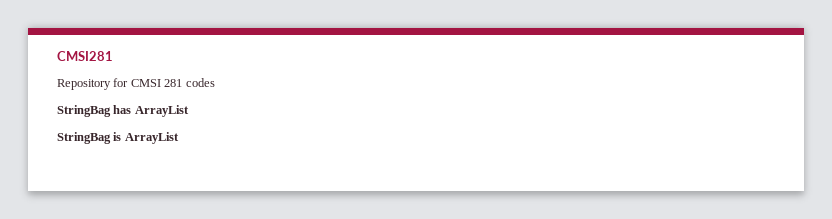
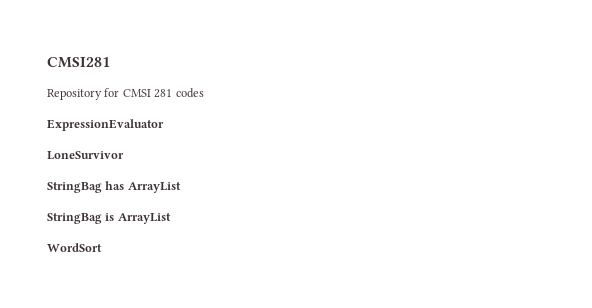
(215, 82) none -> [47,119,164,131] [47,151,124,160] // ExpressionEvaluator // LoneSurvivor
(179, 138) none -> [47,243,102,252] // WordSort

